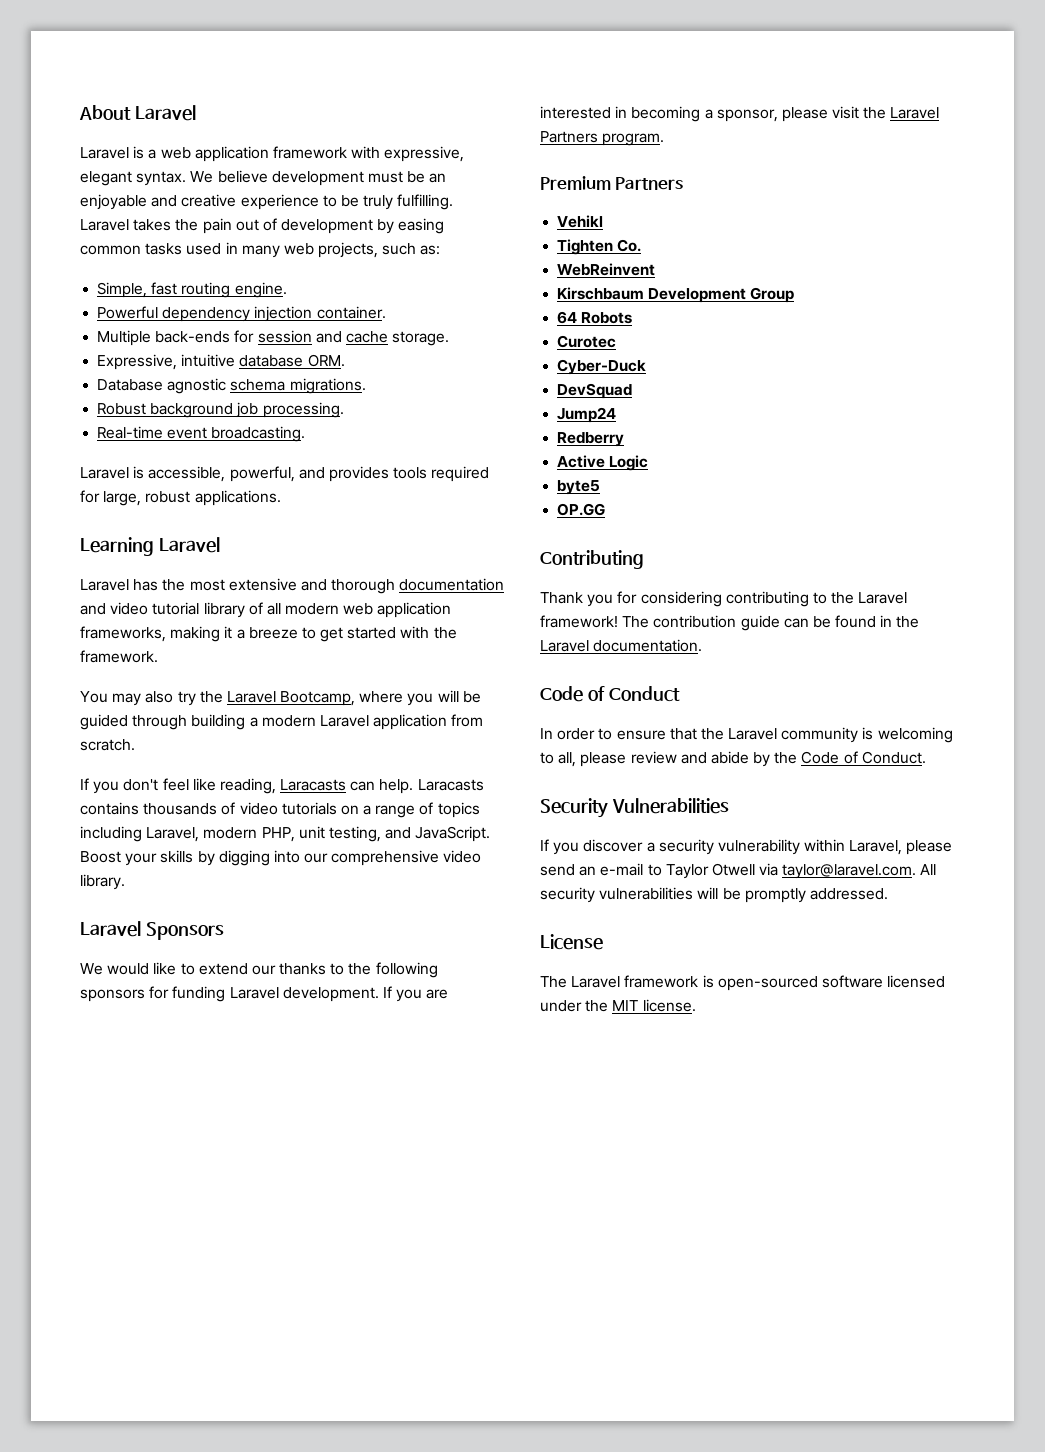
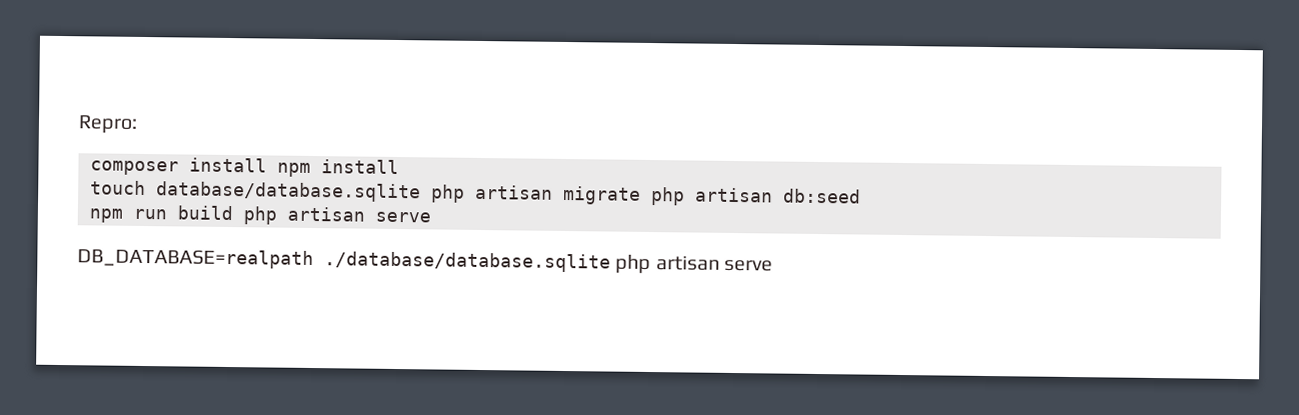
[79,105,196,121] [80,146,465,162] [80,170,447,186] [80,194,454,210] [80,218,445,234] [80,242,441,258] [97,282,287,298] [97,306,386,322] [97,330,450,346] [97,354,345,370] [97,378,366,394] [97,402,344,418] [97,426,306,442] [80,466,490,482] [80,490,281,506] [80,537,220,556] [80,578,505,594] [80,602,452,618] [80,626,457,642] [80,650,158,663] [80,690,481,706] [80,714,484,730] [80,739,135,751] [80,778,484,794] [80,802,480,818] [80,826,491,842] [80,850,482,866] [80,874,125,890] [80,921,224,940] [80,962,438,978] [80,986,449,1002] [540,106,940,122] [540,131,665,146] [540,176,684,190] [557,215,604,228] [557,239,642,255] [557,263,656,276] [557,287,795,303] [557,311,633,324] [557,335,617,348] [557,359,647,375] [557,383,633,399] [557,407,617,423] [557,432,625,447] [557,455,649,471] [557,480,601,495] [557,503,606,516] [540,550,644,569] [540,591,908,607] [540,615,920,631] [540,639,703,652] [540,686,680,702] [540,727,953,743] [540,751,926,767] [540,798,729,818] [540,839,953,855] [540,863,937,879] [540,887,888,903] [540,934,603,950] [540,975,946,991] [540,999,696,1012] About Laravel // Laravel is a web application framework with expressive, elegant syntax. We believe development must be an enjoyable and creative experience to be truly fulfilling. Laravel takes the pain out of development by easing common tasks used in many web projects, such as: // Simple, fast routing engine. // Powerful dependency injection container. // Multiple back-ends for session and cache storage. // Expressive, intuitive database ORM. // Database agnostic schema migrations. // Robust background job processing. // Real-time event broadcasting. // Laravel is accessible, powerful, and provides tools required for large, robust applications. // Learning Laravel // Laravel has the most extensive and thorough documentation and video tutorial library of all modern web application frameworks, making it a breeze to get started with the framework. // You may also try the Laravel Bootcamp, where you will be guided through building a modern Laravel application from scratch. // If you don't feel like reading, Laracasts can help. Laracasts contains thousands of video tutorials on a range of topics including Laravel, modern PHP, unit testing, and JavaScript. Boost your skills by digging into our comprehensive video library. // Laravel Sponsors // We would like to extend our thanks to the following sponsors for funding Laravel development. If you are interested in becoming a sponsor, please visit the Laravel Partners program. // Premium Partners // Vehikl // Tighten Co. // WebReinvent // Kirschbaum Development Group // 64 Robots // Curotec // Cyber-Duck // DevSquad // Jump24 // Redberry // Active Logic // byte5 // OP.GG // Contributing // Thank you for considering contributing to the Laravel framework! The contribution guide can be found in the Laravel documentation. // Code of Conduct // In order to ensure that the Laravel community is welcoming to all, please review and abide by the Code of Conduct. // Security Vulnerabilities // If you discover a security vulnerability within Laravel, please send an e-mail to Taylor Otwell via taylor@laravel.com. All security vulnerabilities will be promptly addressed. // License // The Laravel framework is open-sourced software licensed under the MIT license. -> [78,115,138,134] [90,157,399,177] [90,180,861,206] [89,205,431,225] [77,248,774,275] Repro: // composer install npm install // touch database/database.sqlite php artisan migrate php artisan db:seed // npm run build php artisan serve // DB_DATABASE=realpath ./database/database.sqlite php artisan serve

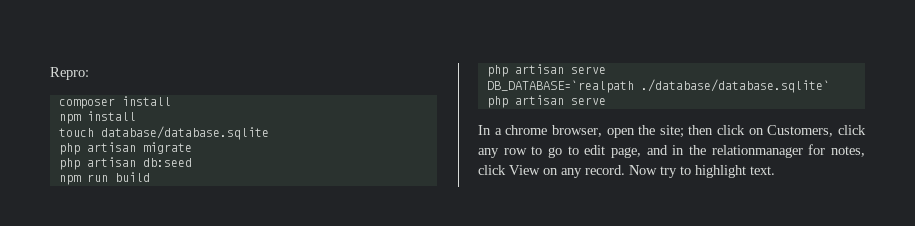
(267, 165) none -> (171, 101) //
(421, 192) none -> (269, 133) //
(641, 195) none -> (192, 148) //
[243,206,431,225] [77,248,774,275] php artisan serve // DB_DATABASE=realpath ./database/database.sqlite php artisan serve -> [486,64,606,77] [486,79,830,93] [486,95,606,108] [478,125,866,138] [478,144,865,158] [478,165,775,178] // php artisan serve // DB_DATABASE=`realpath ./database/database.sqlite` php artisan serve // In a chrome browser, open the site; then click on Customers, click any row to go to edit page, and in the relationmanager for notes, click View on any record. Now try to highlight text.

